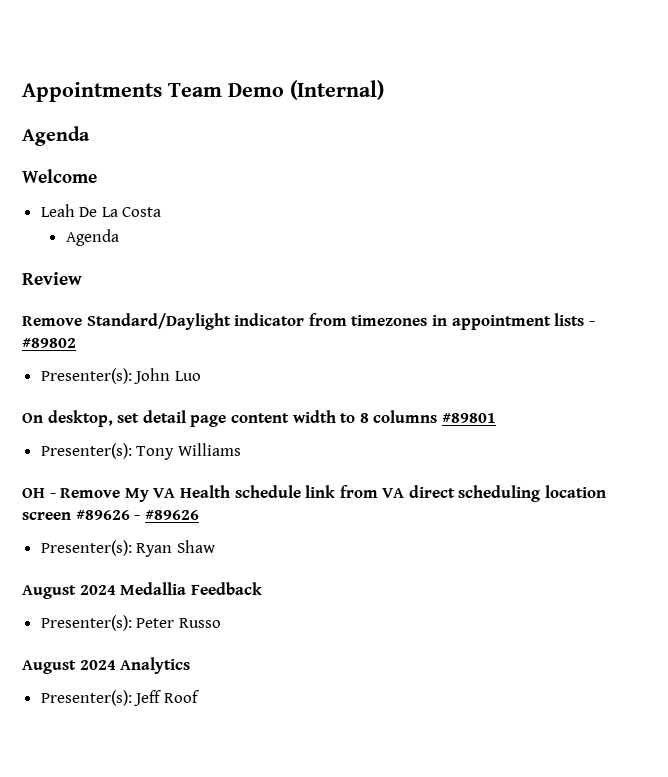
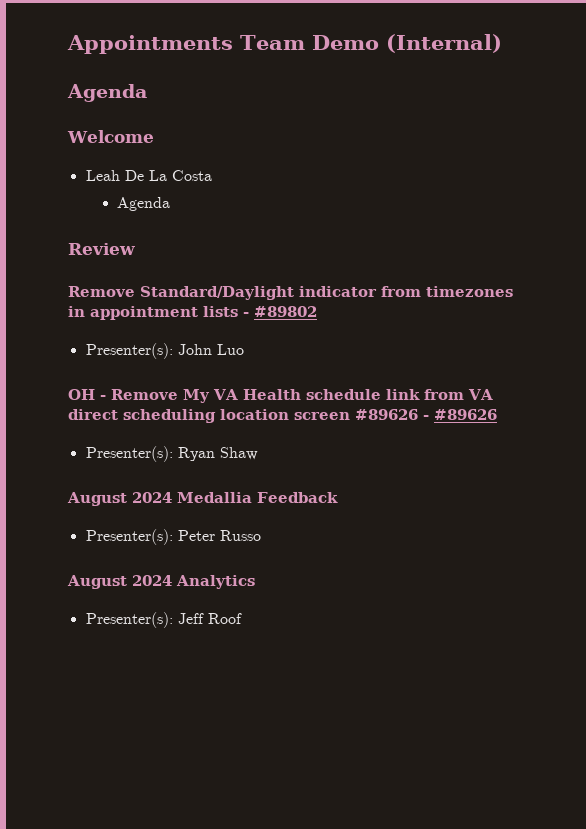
[22,410,496,427] [40,443,241,460] // On desktop, set detail page content width to 8 columns #89801 // Presenter(s): Tony Williams -> (244, 349) none

